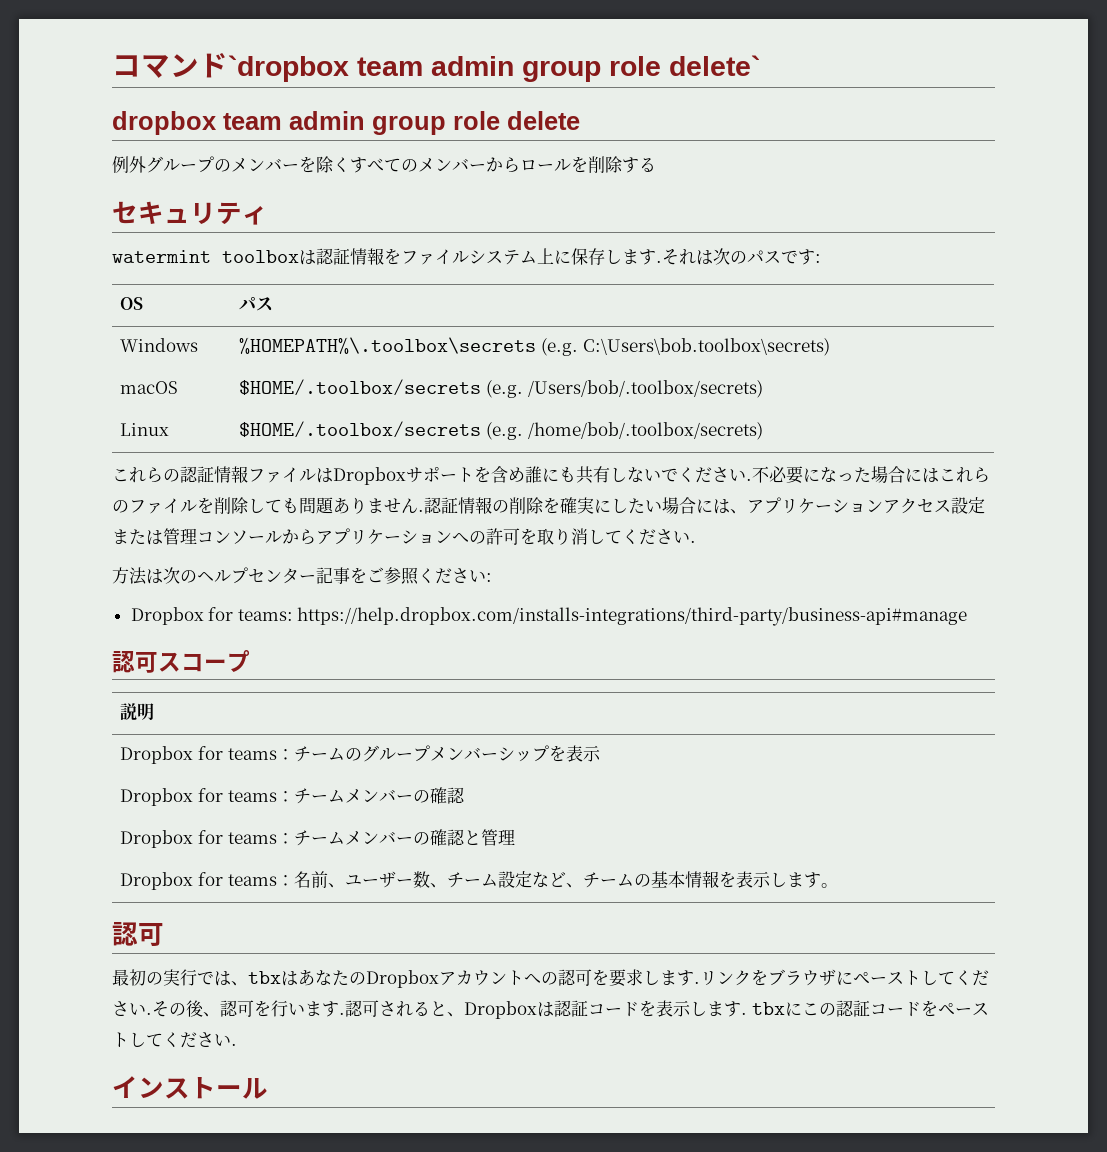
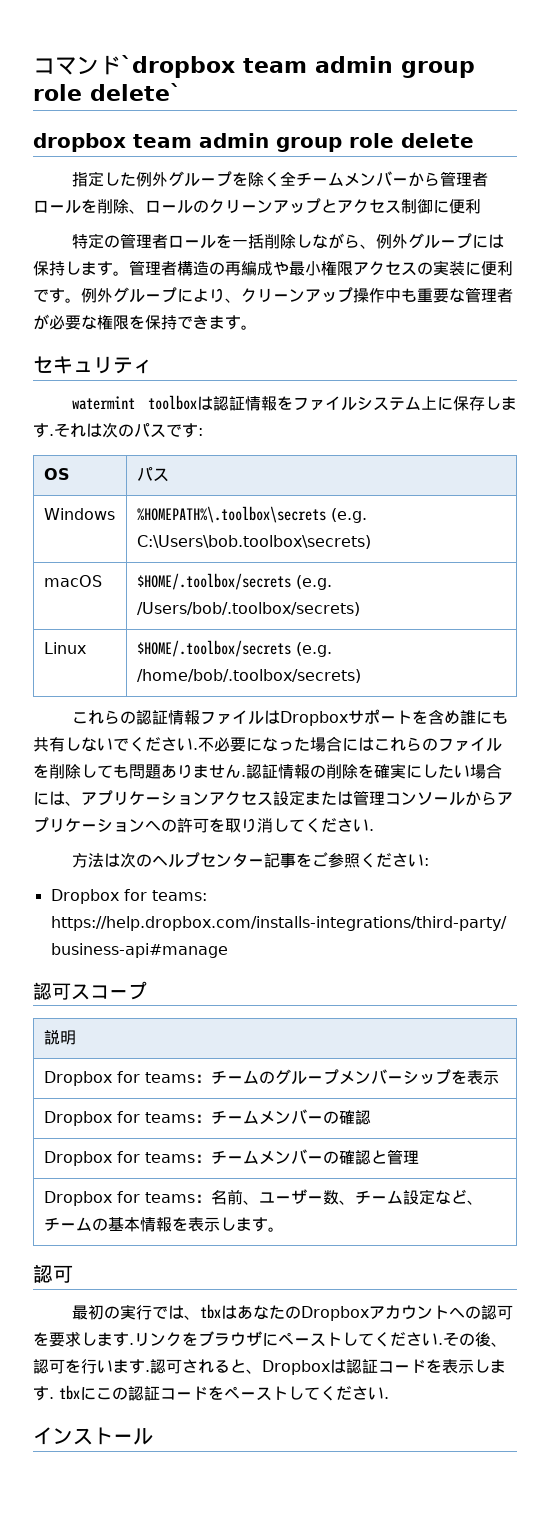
[112,156,418,173] 例外グループのメンバーを除くすべての -> [72,171,345,187] 指定した例外グループを除く全チーム
(520, 165) none -> [440,171,489,187] 管理者
[622,157,656,173] する -> [129,198,481,214] [72,233,505,249] [33,260,513,276] [33,287,513,303] [33,314,257,330] 、ロールのクリーンアップとアクセス制御に便利 // 特定の管理者ロールを一括削除しながら、例外グループには保持します。管理者構造の再編成や最小権限アクセスの実装に便利です。例外グループにより、クリーンアップ操作中も重要な管理者が必要な権限を保持できます。

